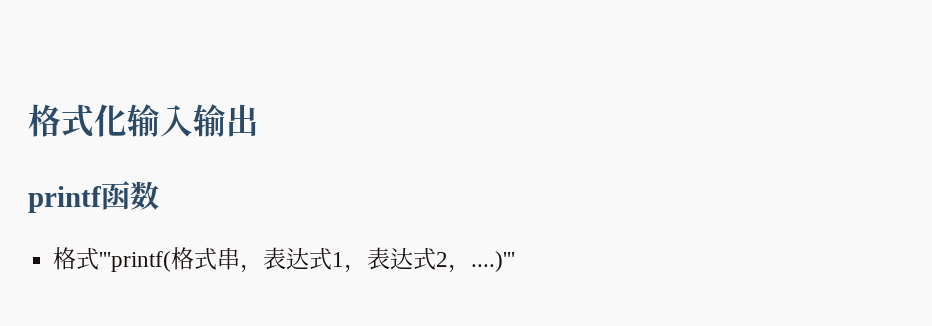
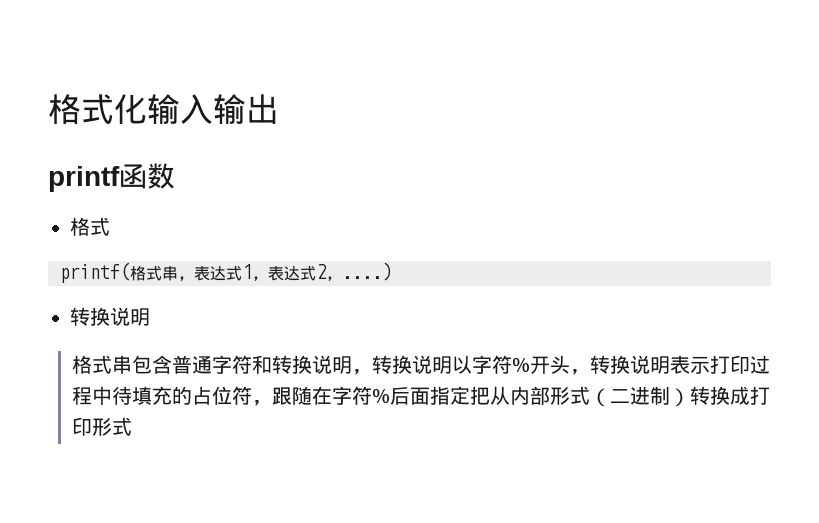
[99,251,172,272] '''printf( -> [60,262,130,283] // printf(
[471,251,516,272] ....)''' -> [342,262,392,281] [70,307,150,326] [72,355,771,375] [72,386,771,407] [72,417,133,436] ....) // 转换说明 // 格式串包含普通字符和转换说明，转换说明以字符%开头，转换说明表示打印过程中待填充的占位符，跟随在字符%后面指定把从内部形式（二进制）转换成打印形式

